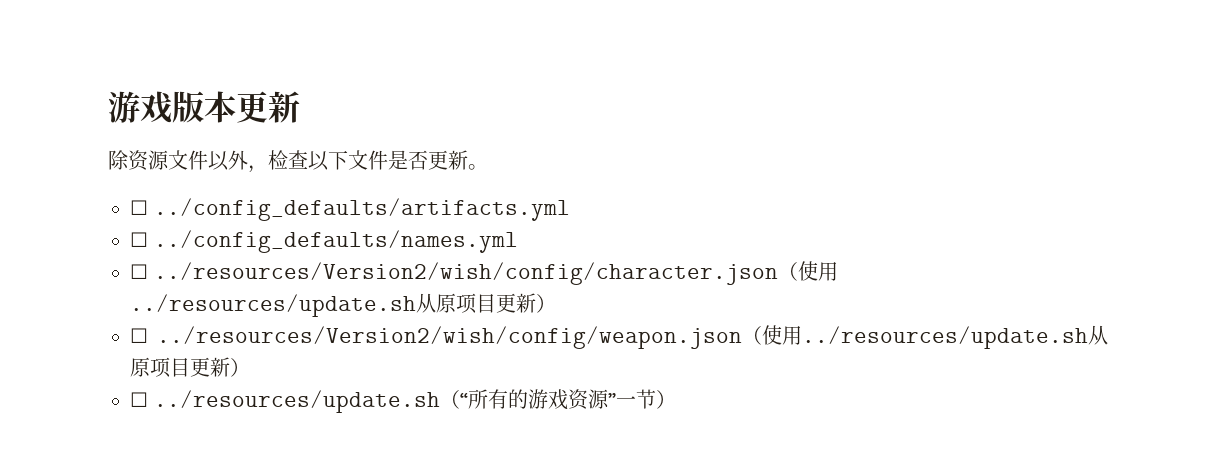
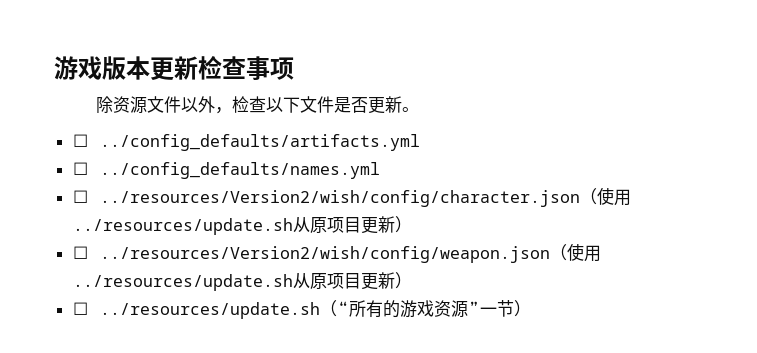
(300, 107) none -> [198,55,294,80] 检查事项

